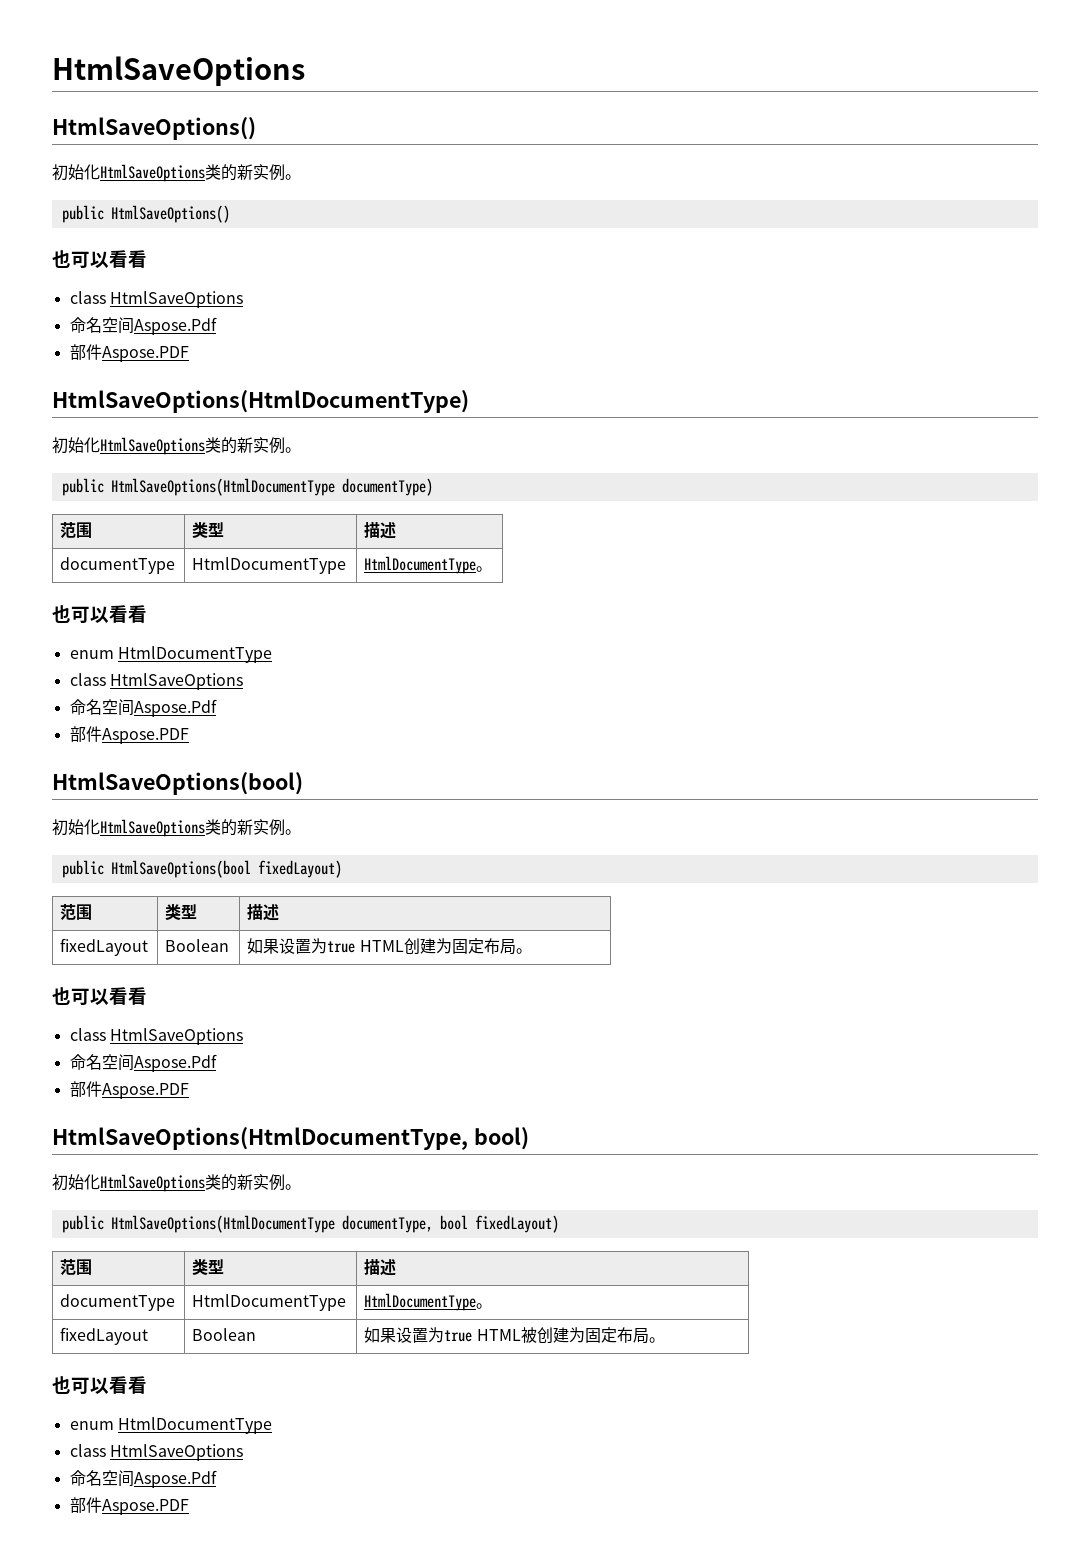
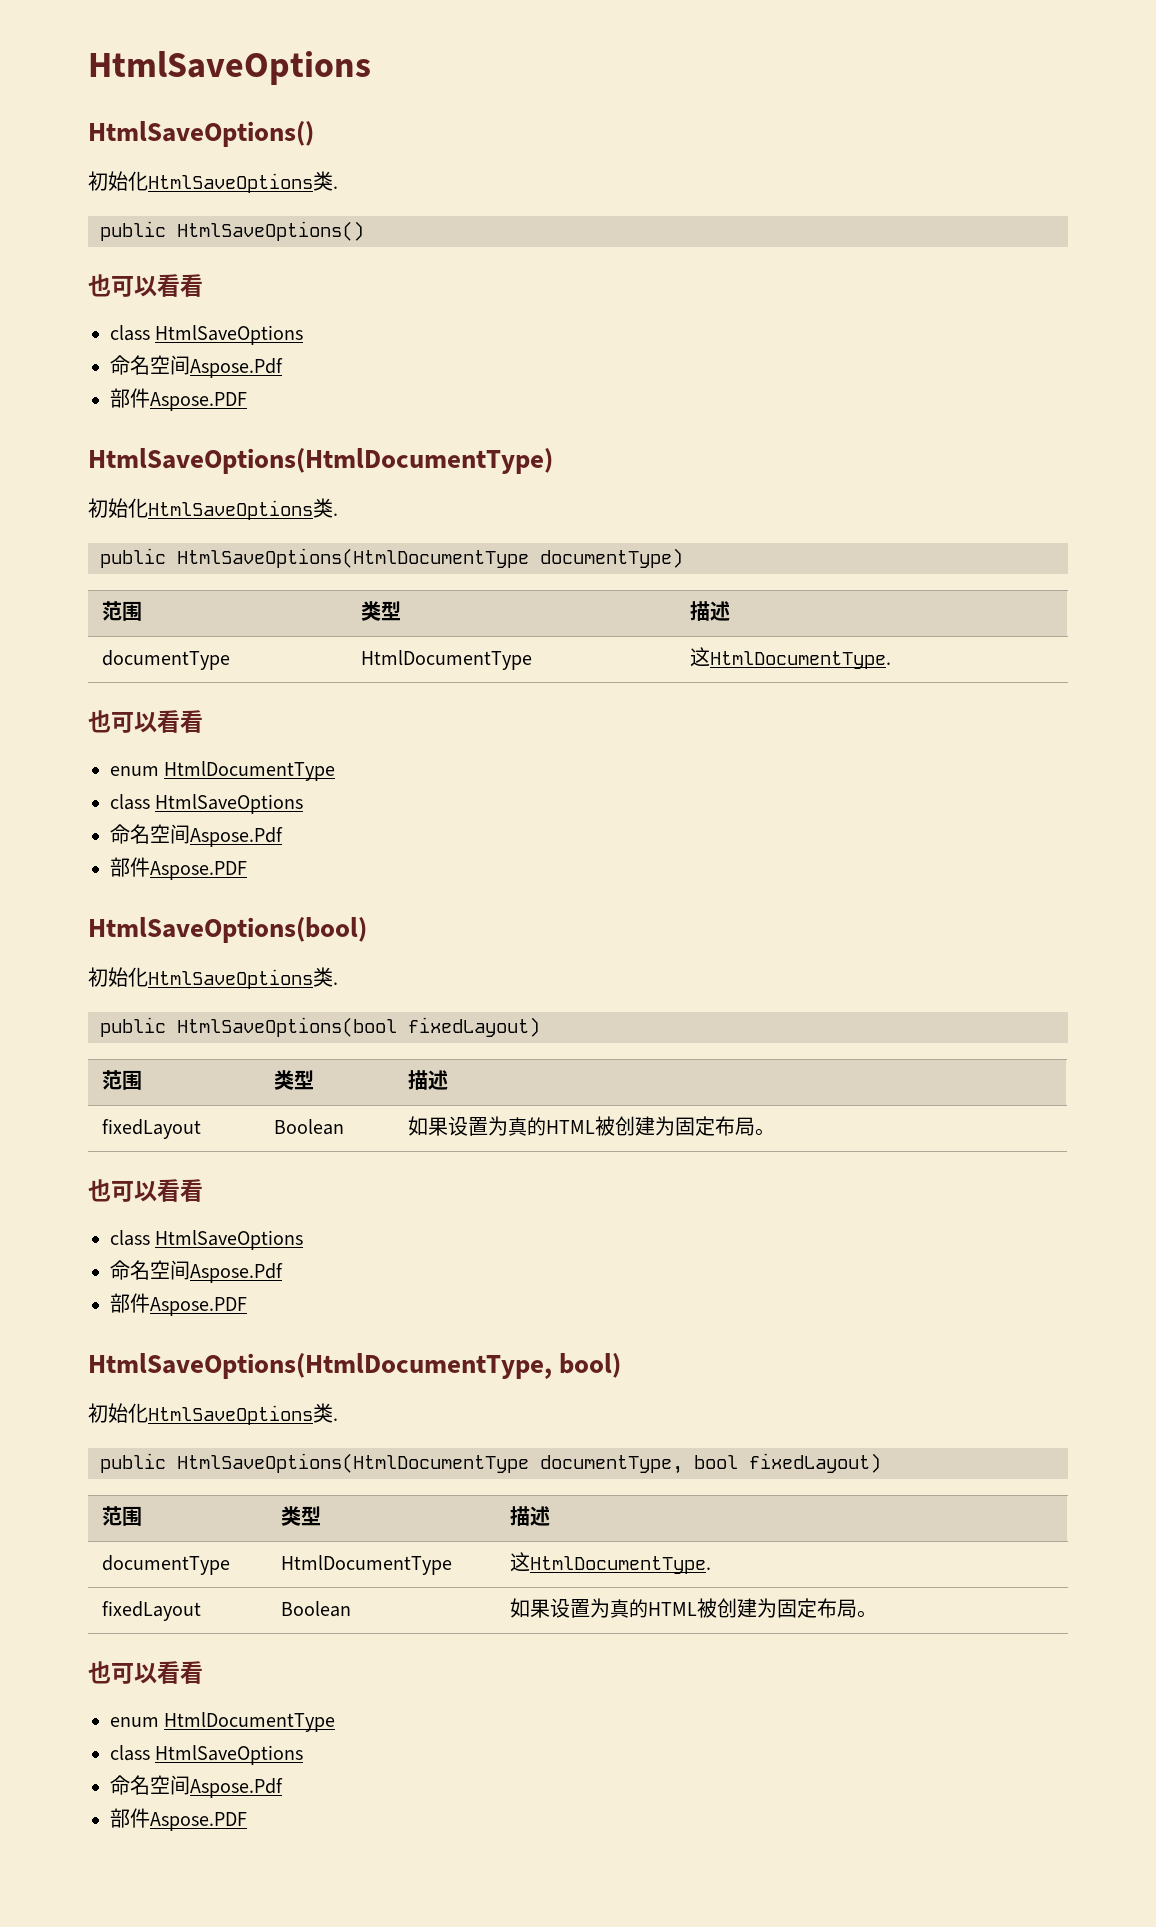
[221,164,301,181] 的新实例。 -> [333,186,338,189] .
[221,437,301,454] 的新实例。 -> [333,513,338,516] .
[364,556,493,574] HtmlDocumentType。 -> [690,647,892,669] 这HtmlDocumentType.
[221,819,301,836] 的新实例。 -> [333,982,338,985] .
[327,940,404,953] true HTML -> [508,1116,616,1136] 真的HTML被
[221,1174,301,1191] 的新实例。 -> [333,1418,338,1421] .
[364,1293,493,1311] [60,1327,149,1345] [192,1328,257,1341] [364,1327,473,1343] HtmlDocumentType。 // fixedLayout | Boolean | 如果设置为true -> [510,1552,712,1574] [102,1601,202,1621] [281,1601,352,1617] [510,1598,649,1618] 这HtmlDocumentType. // fixedLayout | Boolean | 如果设置为真的

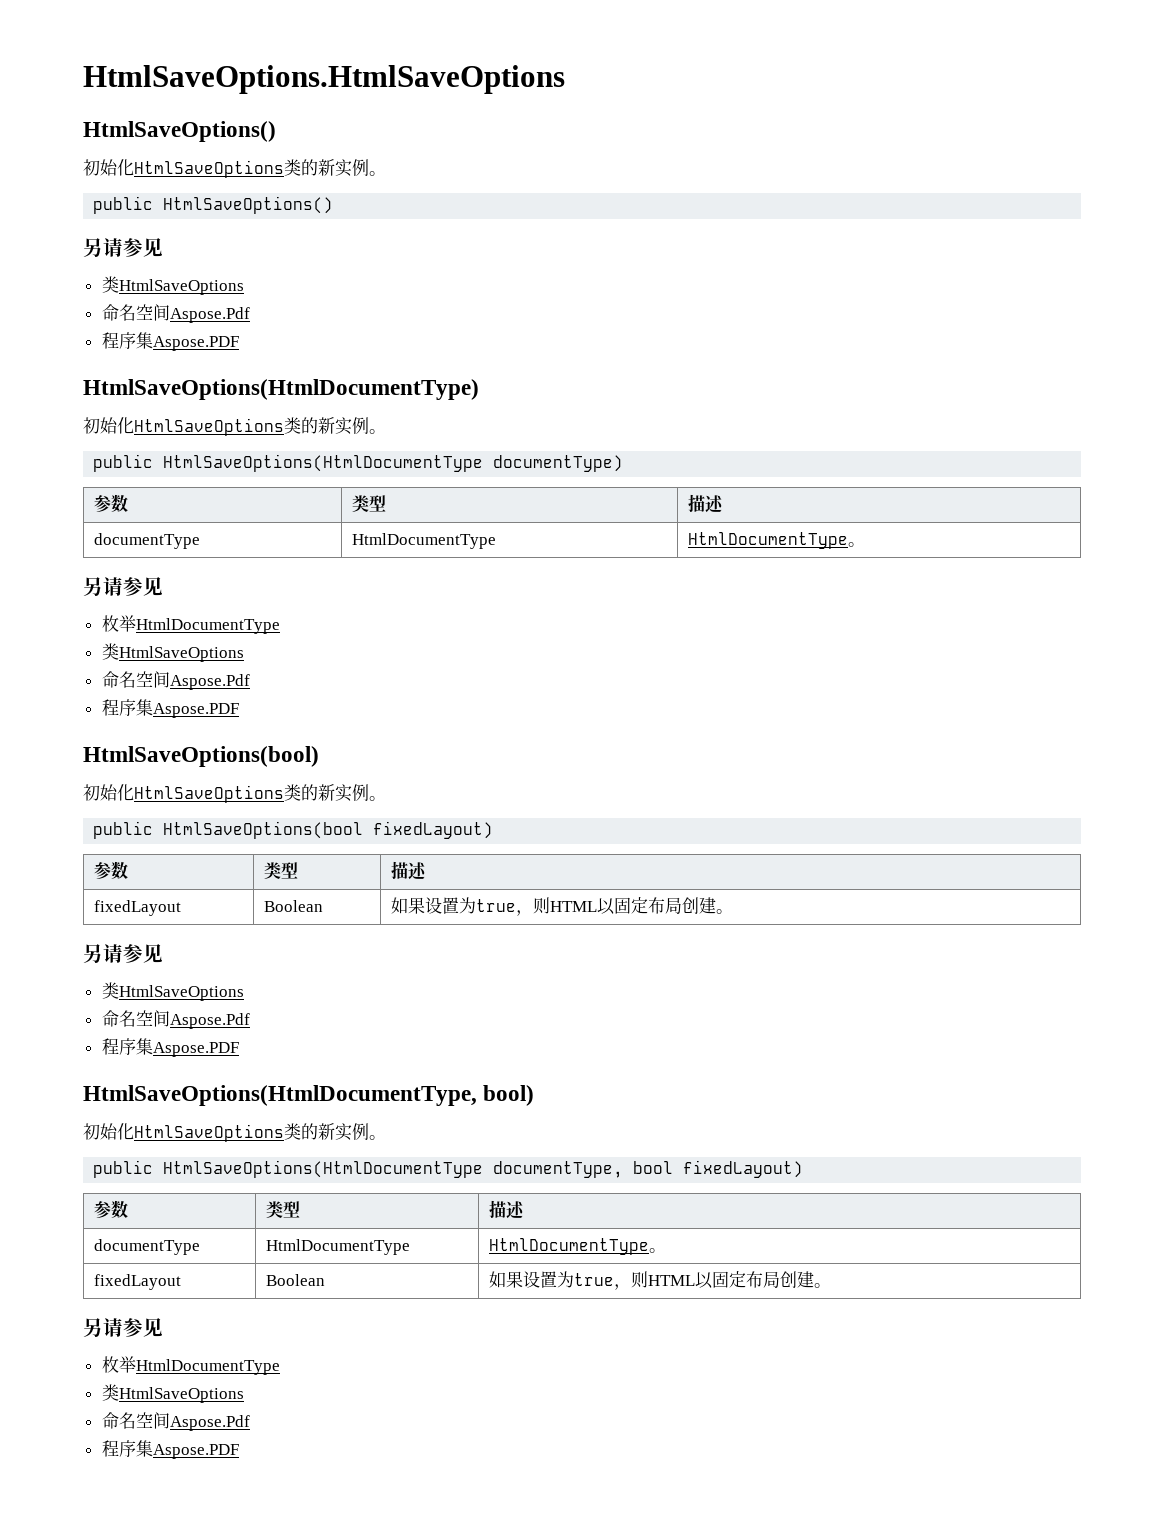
[88,51,371,85] HtmlSaveOptions -> [83,65,565,94] HtmlSaveOptions.HtmlSaveOptions
[333,186,338,189] . -> [301,159,386,177] 的新实例。
[88,274,203,297] [110,325,304,345] [110,355,283,378] [110,388,150,408] 也可以看看 // class HtmlSaveOptions // 命名空间Aspose.Pdf // 部件 -> [83,238,163,257] [101,276,244,295] [101,304,250,323] [101,332,153,349] 另请参见 // 类HtmlSaveOptions // 命名空间Aspose.Pdf // 程序集
[333,513,338,516] . -> [301,417,386,435] 的新实例。
[102,601,143,621] [361,601,402,621] [690,601,731,621] [102,650,231,670] [361,650,533,670] [690,647,892,669] [88,710,203,733] [110,761,336,781] [110,794,304,814] [110,824,283,847] [110,857,150,877] 范围 | 类型 | 描述 // documentType | HtmlDocumentType | 这HtmlDocumentType. // 也可以看看 // enum HtmlDocumentType // class HtmlSaveOptions // 命名空间Aspose.Pdf // 部件 -> [93,494,128,513] [351,495,386,512] [687,494,724,513] [93,533,200,549] [351,533,496,549] [687,532,865,549] [83,577,163,596] [101,615,280,634] [101,643,244,662] [101,671,250,690] [101,699,153,716] 参数 | 类型 | 描述 // documentType | HtmlDocumentType | HtmlDocumentType。 // 另请参见 // 枚举HtmlDocumentType // 类HtmlSaveOptions // 命名空间Aspose.Pdf // 程序集
[333,982,338,985] . -> [301,784,386,802] 的新实例。
[102,1070,143,1090] 范围 -> [93,861,128,880] 参数
[508,1116,776,1136] [88,1179,203,1202] [110,1230,304,1250] [110,1260,283,1283] [110,1293,150,1313] 真的HTML被创建为固定布局。 // 也可以看看 // class HtmlSaveOptions // 命名空间Aspose.Pdf // 部件 -> [475,897,733,916] [83,944,163,963] [101,982,244,1001] [101,1010,250,1029] [101,1038,153,1055] true，则HTML以固定布局创建。 // 另请参见 // 类HtmlSaveOptions // 命名空间Aspose.Pdf // 程序集
[333,1418,338,1421] . -> [301,1123,386,1141] 的新实例。
[102,1506,143,1526] [281,1506,322,1526] [510,1506,551,1526] [102,1555,231,1575] [281,1555,453,1575] [510,1552,712,1574] [102,1601,202,1621] [281,1601,352,1617] [510,1598,878,1618] [88,1661,203,1684] [110,1712,336,1732] [110,1745,304,1765] [110,1775,283,1798] [110,1808,150,1828] 范围 | 类型 | 描述 // documentType | HtmlDocumentType | 这HtmlDocumentType. // fixedLayout | Boolean | 如果设置为真的HTML被创建为固定布局。 // 也可以看看 // enum HtmlDocumentType // class HtmlSaveOptions // 命名空间Aspose.Pdf // 部件 -> [93,1200,128,1219] [265,1201,300,1218] [488,1200,525,1219] [93,1239,200,1255] [265,1239,410,1255] [488,1238,666,1255] [93,1274,181,1290] [265,1274,325,1286] [488,1271,831,1290] [83,1318,163,1337] [101,1356,280,1375] [101,1384,244,1403] [101,1412,250,1431] [101,1440,153,1457] 参数 | 类型 | 描述 // documentType | HtmlDocumentType | HtmlDocumentType。 // fixedLayout | Boolean | 如果设置为true，则HTML以固定布局创建。 // 另请参见 // 枚举HtmlDocumentType // 类HtmlSaveOptions // 命名空间Aspose.Pdf // 程序集

